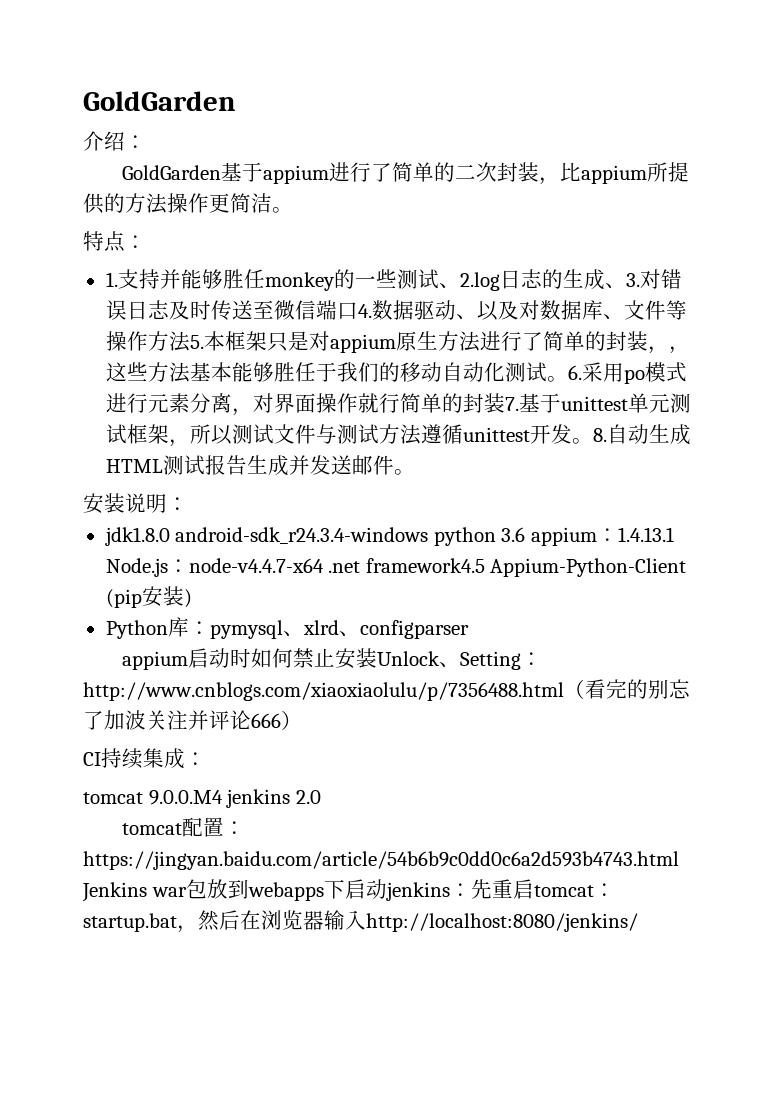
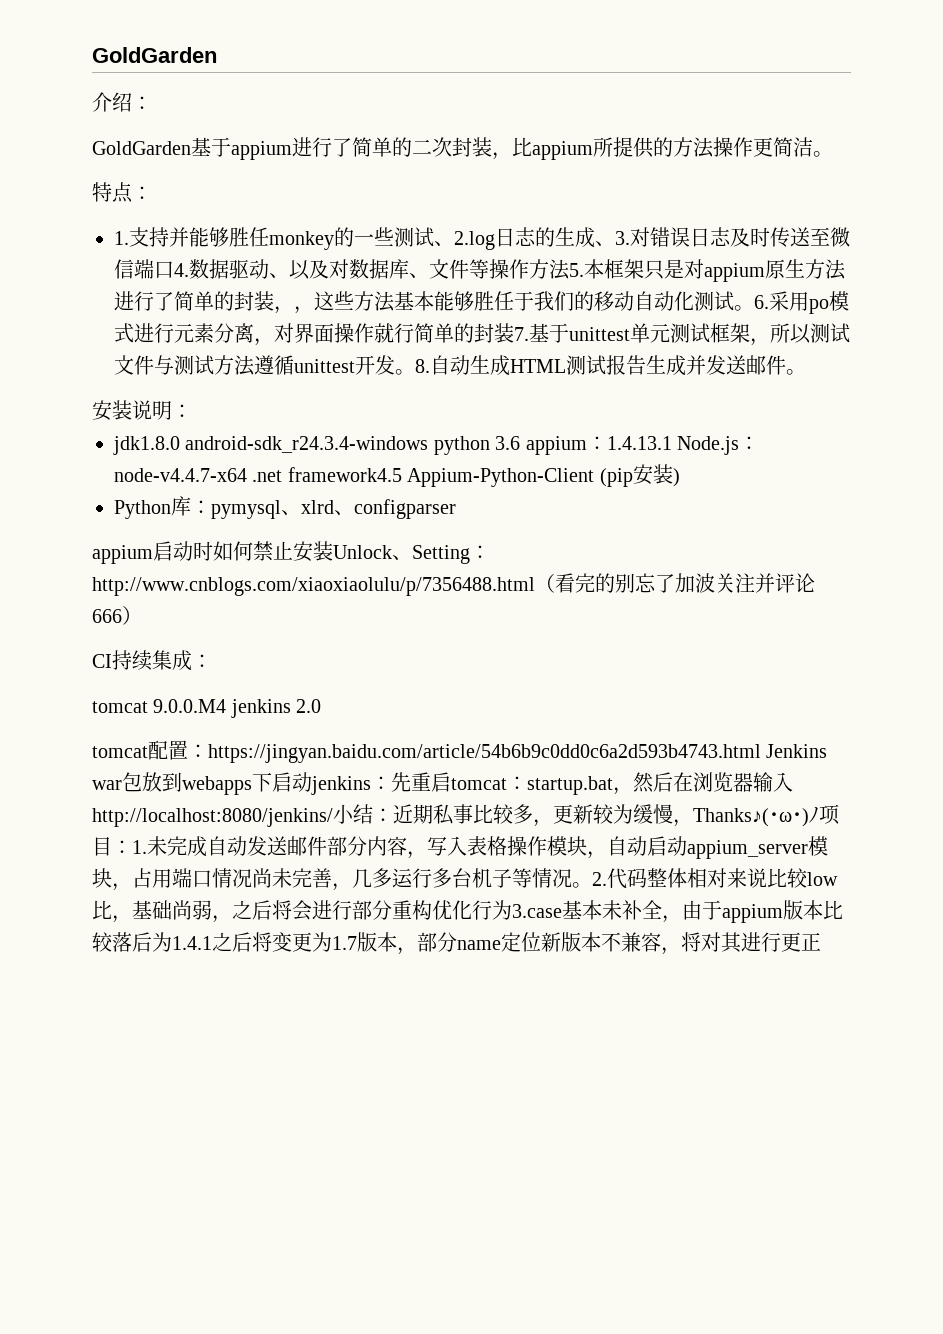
(638, 922) none -> [333,804,840,827] [92,836,828,859] [92,868,838,891] [92,900,843,923] [92,932,821,955] 小结：近期私事比较多，更新较为缓慢，Thanks♪(･ω･)ﾉ项目：1.未完成自动发送邮件部分内容，写入表格操作模块，自动启动appium_server模块，占用端口情况尚未完善，几多运行多台机子等情况。2.代码整体相对来说比较low比，基础尚弱，之后将会进行部分重构优化行为3.case基本未补全，由于appium版本比较落后为1.4.1之后将变更为1.7版本，部分name定位新版本不兼容，将对其进行更正

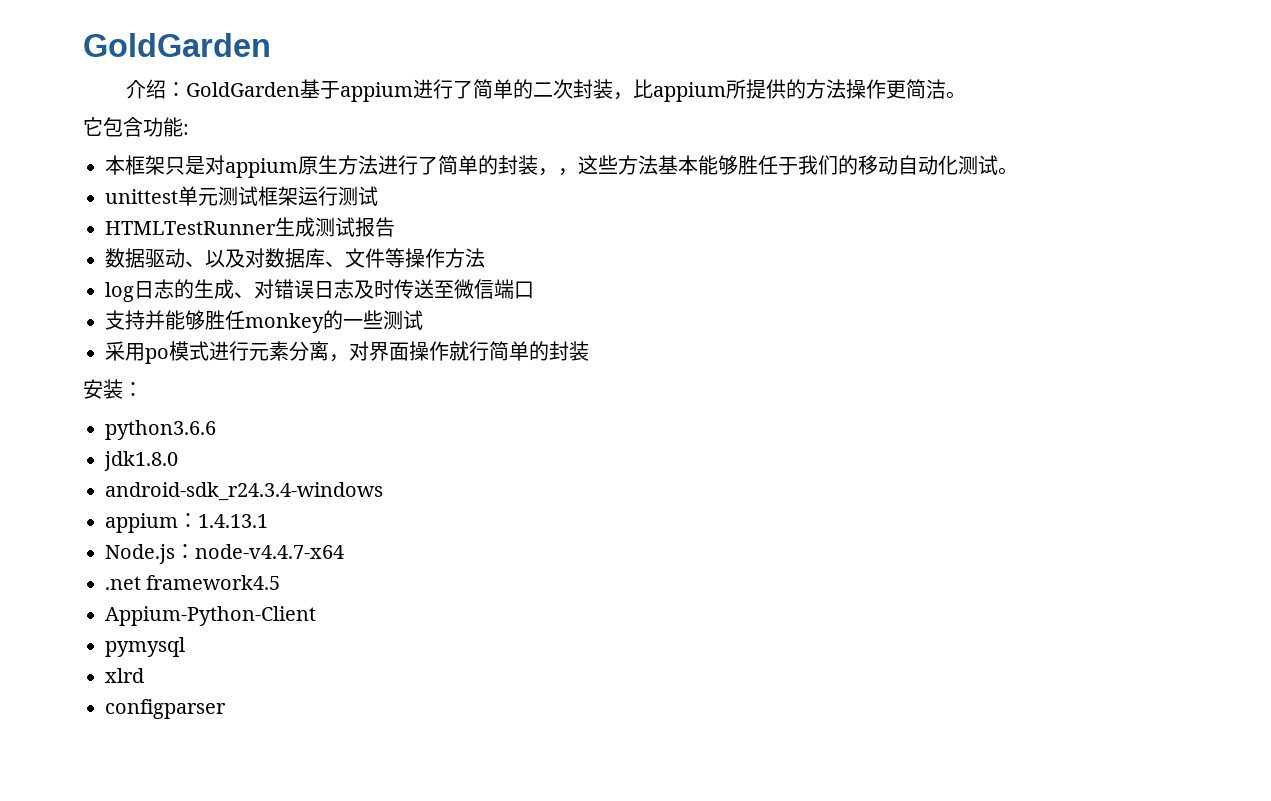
(152, 103) // -> (186, 89) none
[92,182,152,203] [114,227,850,250] [114,259,584,280] 特点： // 1.支持并能够胜任monkey的一些测试、2.log日志的生成、3.对错误日志及时传送至微信端口4.数据驱动、以及对数据库、文件等操作方法5. -> [83,117,189,137] 它包含功能: //
[754,295,769,309] 6. -> [105,186,378,206] [105,217,395,237] [105,248,485,268] [105,279,534,302] [105,310,423,333] // unittest单元测试框架运行测试 // HTMLTestRunner生成测试报告 // 数据驱动、以及对数据库、文件等操作方法 // log日志的生成、对错误日志及时传送至微信端口 // 支持并能够胜任monkey的一些测试 //
[514,323,850,346] [114,355,806,376] [92,400,192,421] 7.基于unittest单元测试框架，所以测试文件与测试方法遵循unittest开发。8.自动生成HTML测试报告生成并发送邮件。 // 安装说明： -> [83,379,143,399] [105,420,216,440] // 安装： // python3.6.6
(180, 445) none -> (178, 461) //
[433,436,521,455] python 3.6 -> (383, 491) //
(672, 443) none -> (268, 521) //
(247, 475) none -> (344, 551) //
(402, 474) none -> (281, 582) //
[599,464,680,487] [114,496,211,519] (pip安装) // Python库： -> (316, 616) //
[281,510,301,515] 、 -> (185, 647) //
[334,510,354,515] 、 -> (144, 675) //
[92,541,490,564] [92,573,815,596] [92,606,142,625] [92,650,212,671] [92,699,322,718] [92,740,828,763] [92,772,793,795] [92,804,840,827] [92,836,828,859] [92,868,838,891] [92,900,843,923] [92,932,821,955] // appium启动时如何禁止安装Unlock、Setting：http://www.cnblogs.com/xiaoxiaolulu/p/7356488.html（看完的别忘了加波关注并评论666） // CI持续集成： // tomcat 9.0.0.M4 jenkins 2.0 // tomcat配置：https://jingyan.baidu.com/article/54b6b9c0dd0c6a2d593b4743.html Jenkins war包放到webapps下启动jenkins：先重启tomcat：startup.bat，然后在浏览器输入http://localhost:8080/jenkins/小结：近期私事比较多，更新较为缓慢，Thanks♪(･ω･)ﾉ项目：1.未完成自动发送邮件部分内容，写入表格操作模块，自动启动appium_server模块，占用端口情况尚未完善，几多运行多台机子等情况。2.代码整体相对来说比较low比，基础尚弱，之后将会进行部分重构优化行为3.case基本未补全，由于appium版本比较落后为1.4.1之后将变更为1.7版本，部分name定位新版本不兼容，将对其进行更正 -> (226, 709) none

